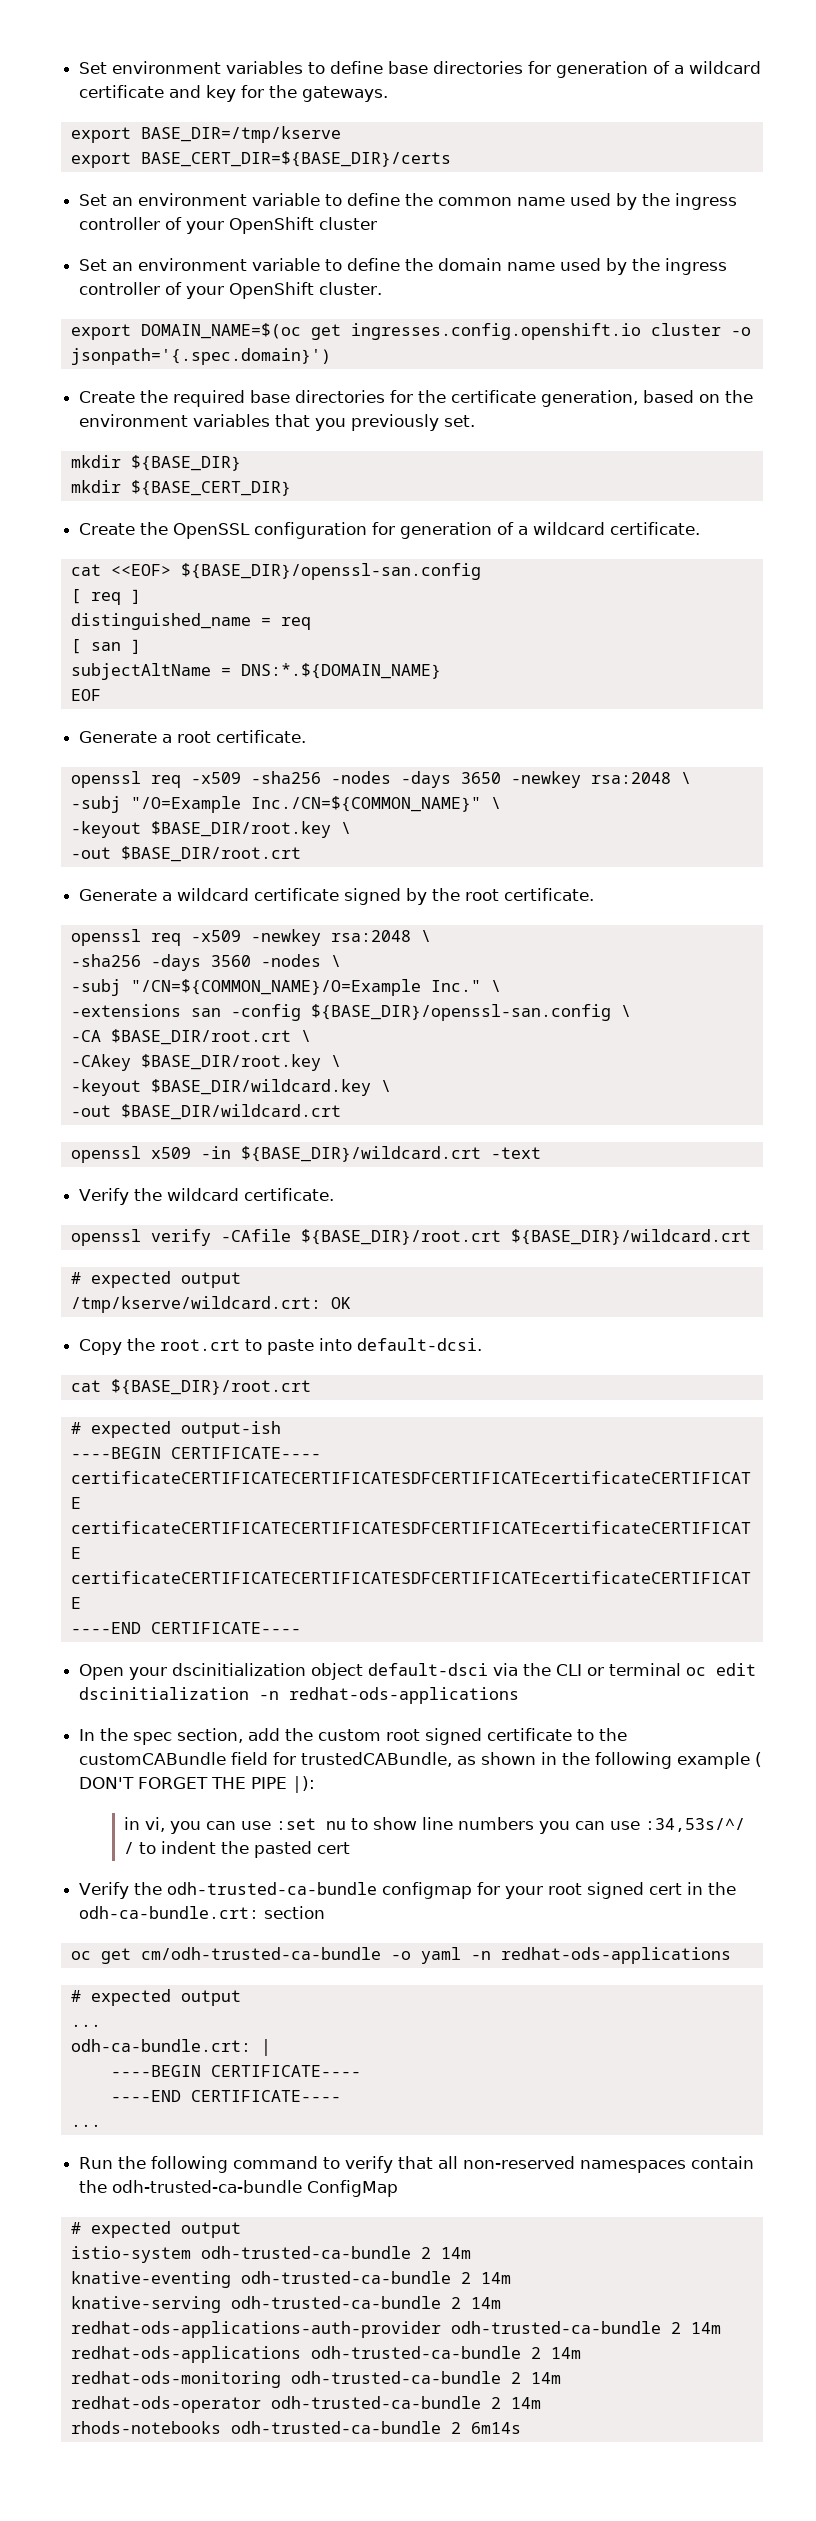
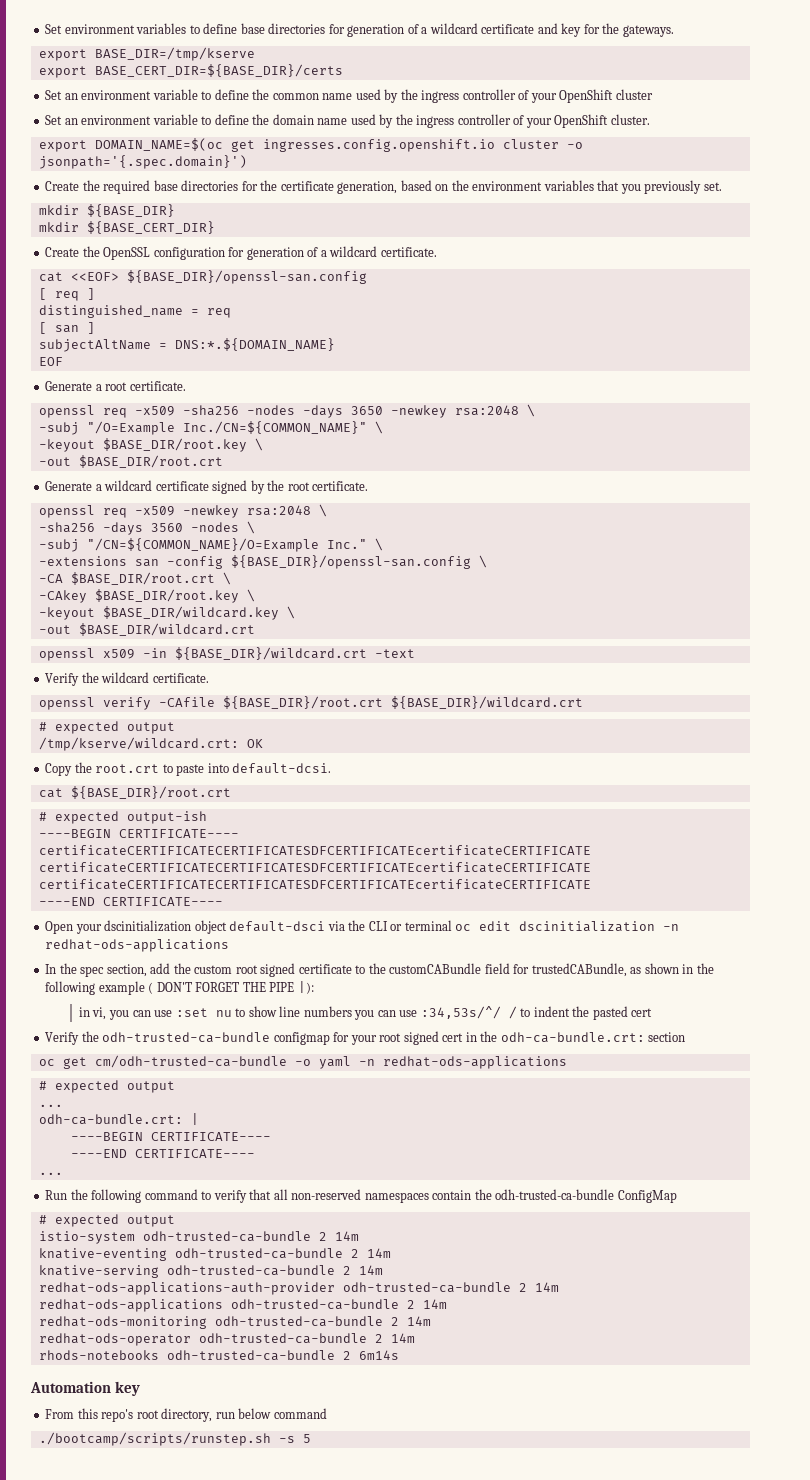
(521, 2428) none -> [30,1381,141,1396] [45,1408,327,1422] [38,1432,311,1446] // Automation key // From this repo's root directory, run below command // ./bootcamp/scripts/runstep.sh -s 5

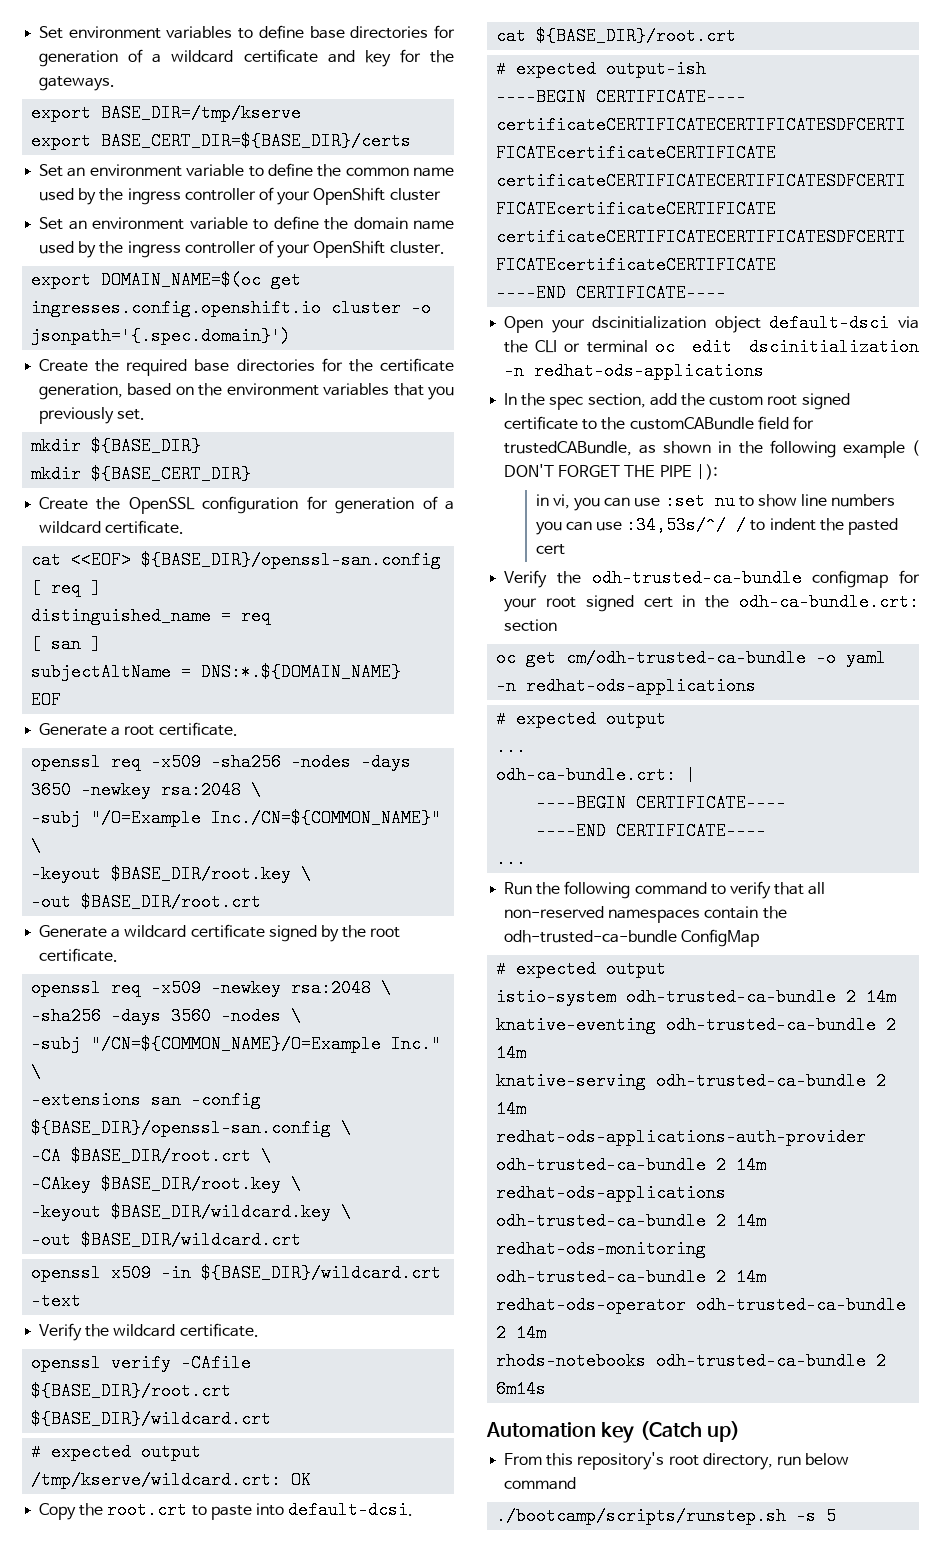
(141, 1388) none -> [639,1421,740,1442] (Catch up)
[101,1409,134,1422] repo's -> [577,1452,665,1470] repository's

